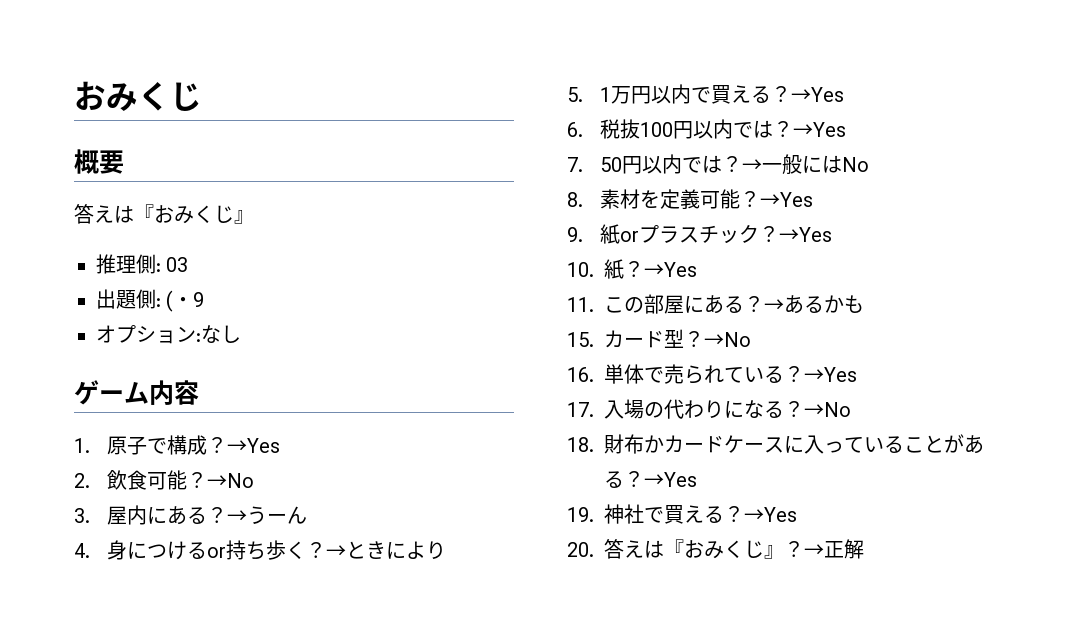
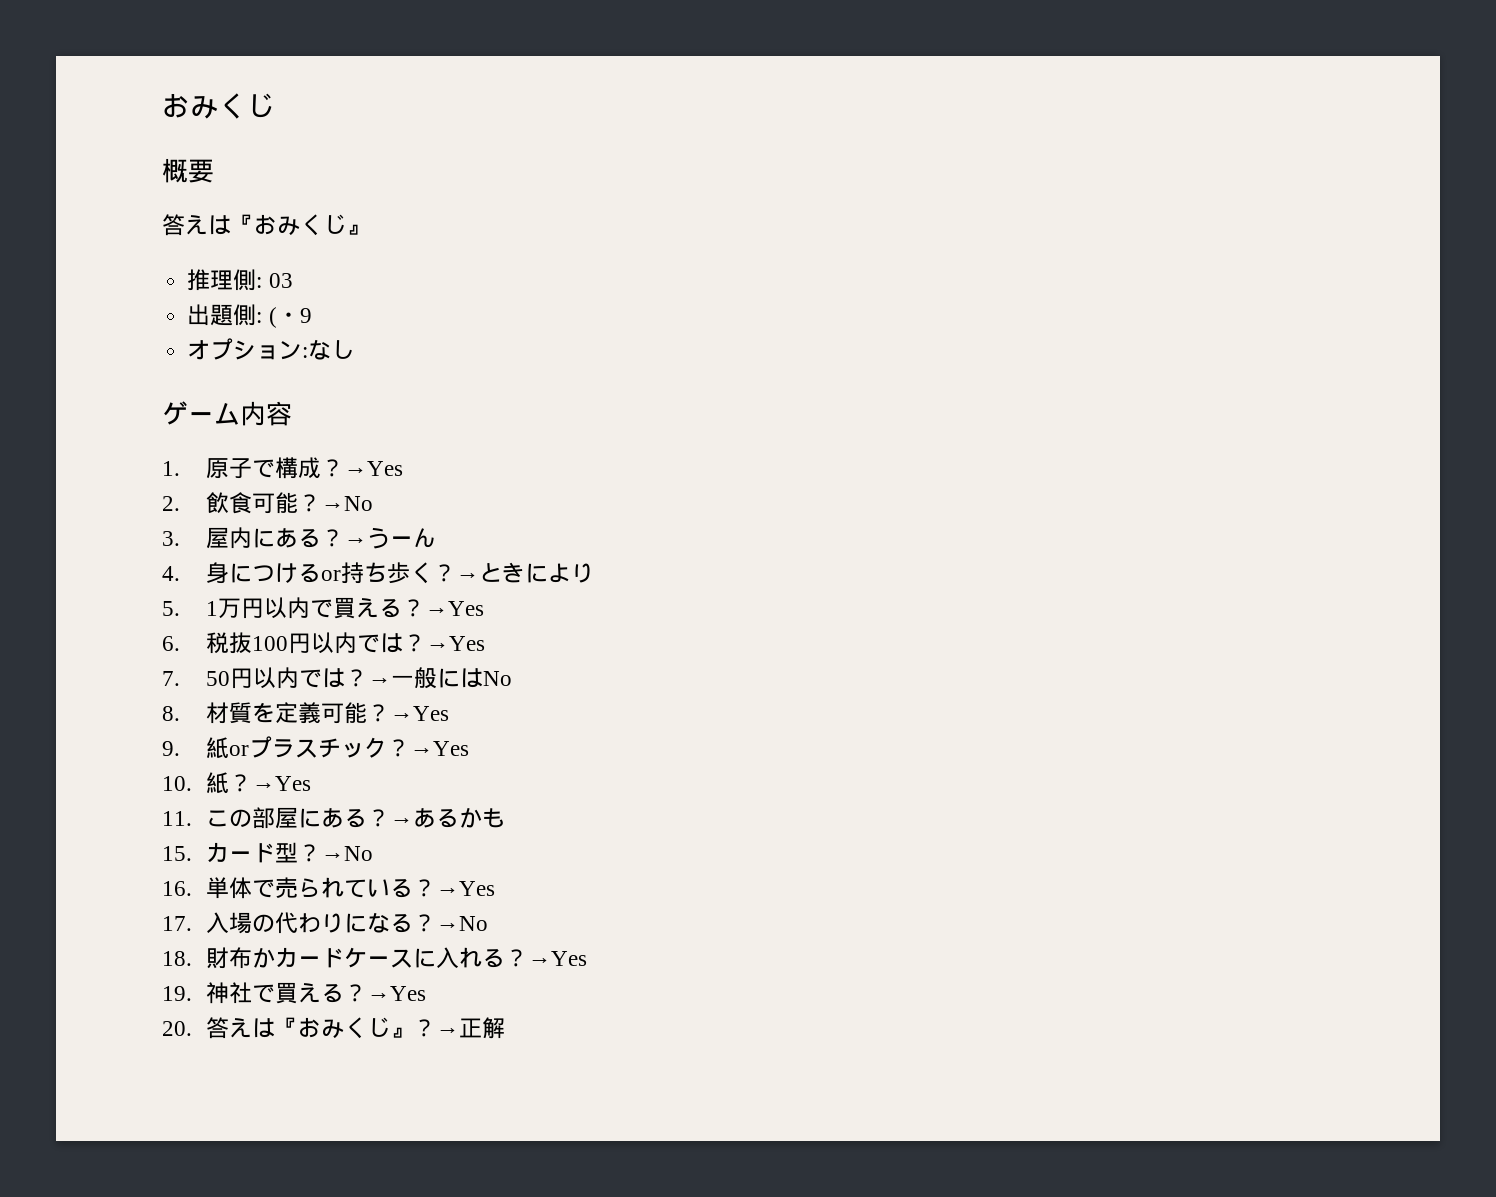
[599,189,640,209] 素材 -> [206,702,253,724] 材質
[824,434,984,454] っていることがあ -> [459,947,483,968] れ

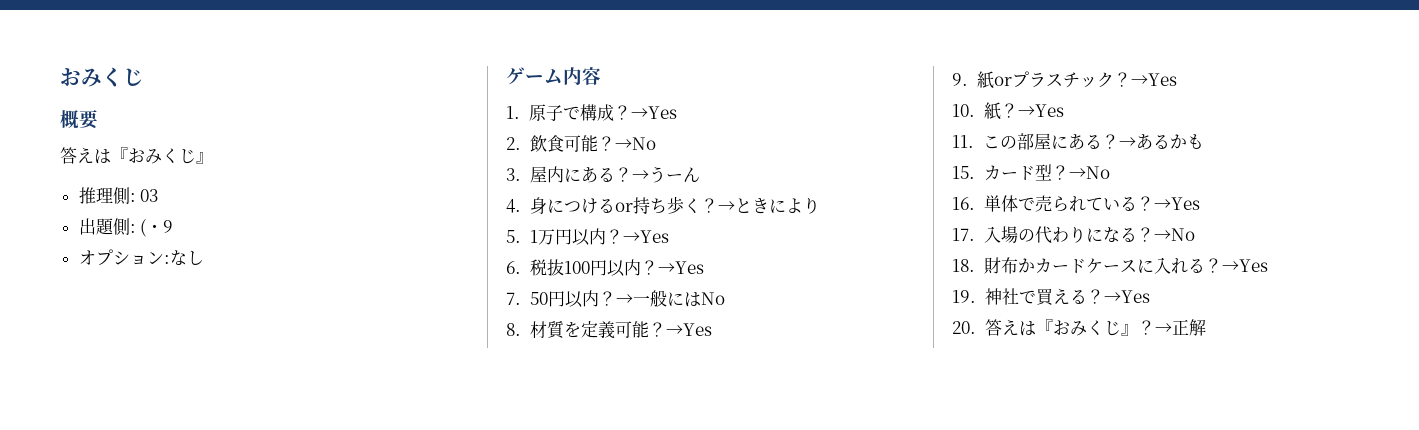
[310,597,403,619] で買える -> (606, 236) none
[357,633,404,653] では -> (641, 267) none
[299,668,346,688] では -> (599, 298) none

